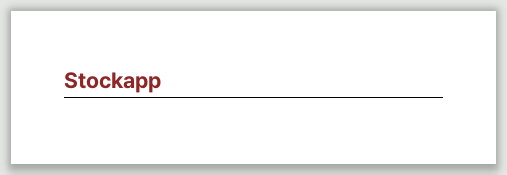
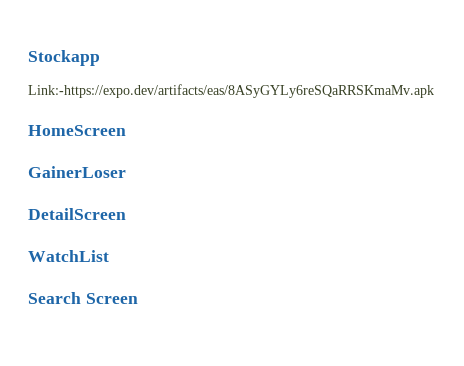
(161, 82) none -> [28,84,434,98] [28,125,126,136] [28,166,126,178] [28,208,126,220] [28,250,109,262] [28,292,138,304] // Link:-https://expo.dev/artifacts/eas/8ASyGYLy6reSQaRRSKmaMv.apk // HomeScreen // GainerLoser // DetailScreen // WatchList // Search Screen

